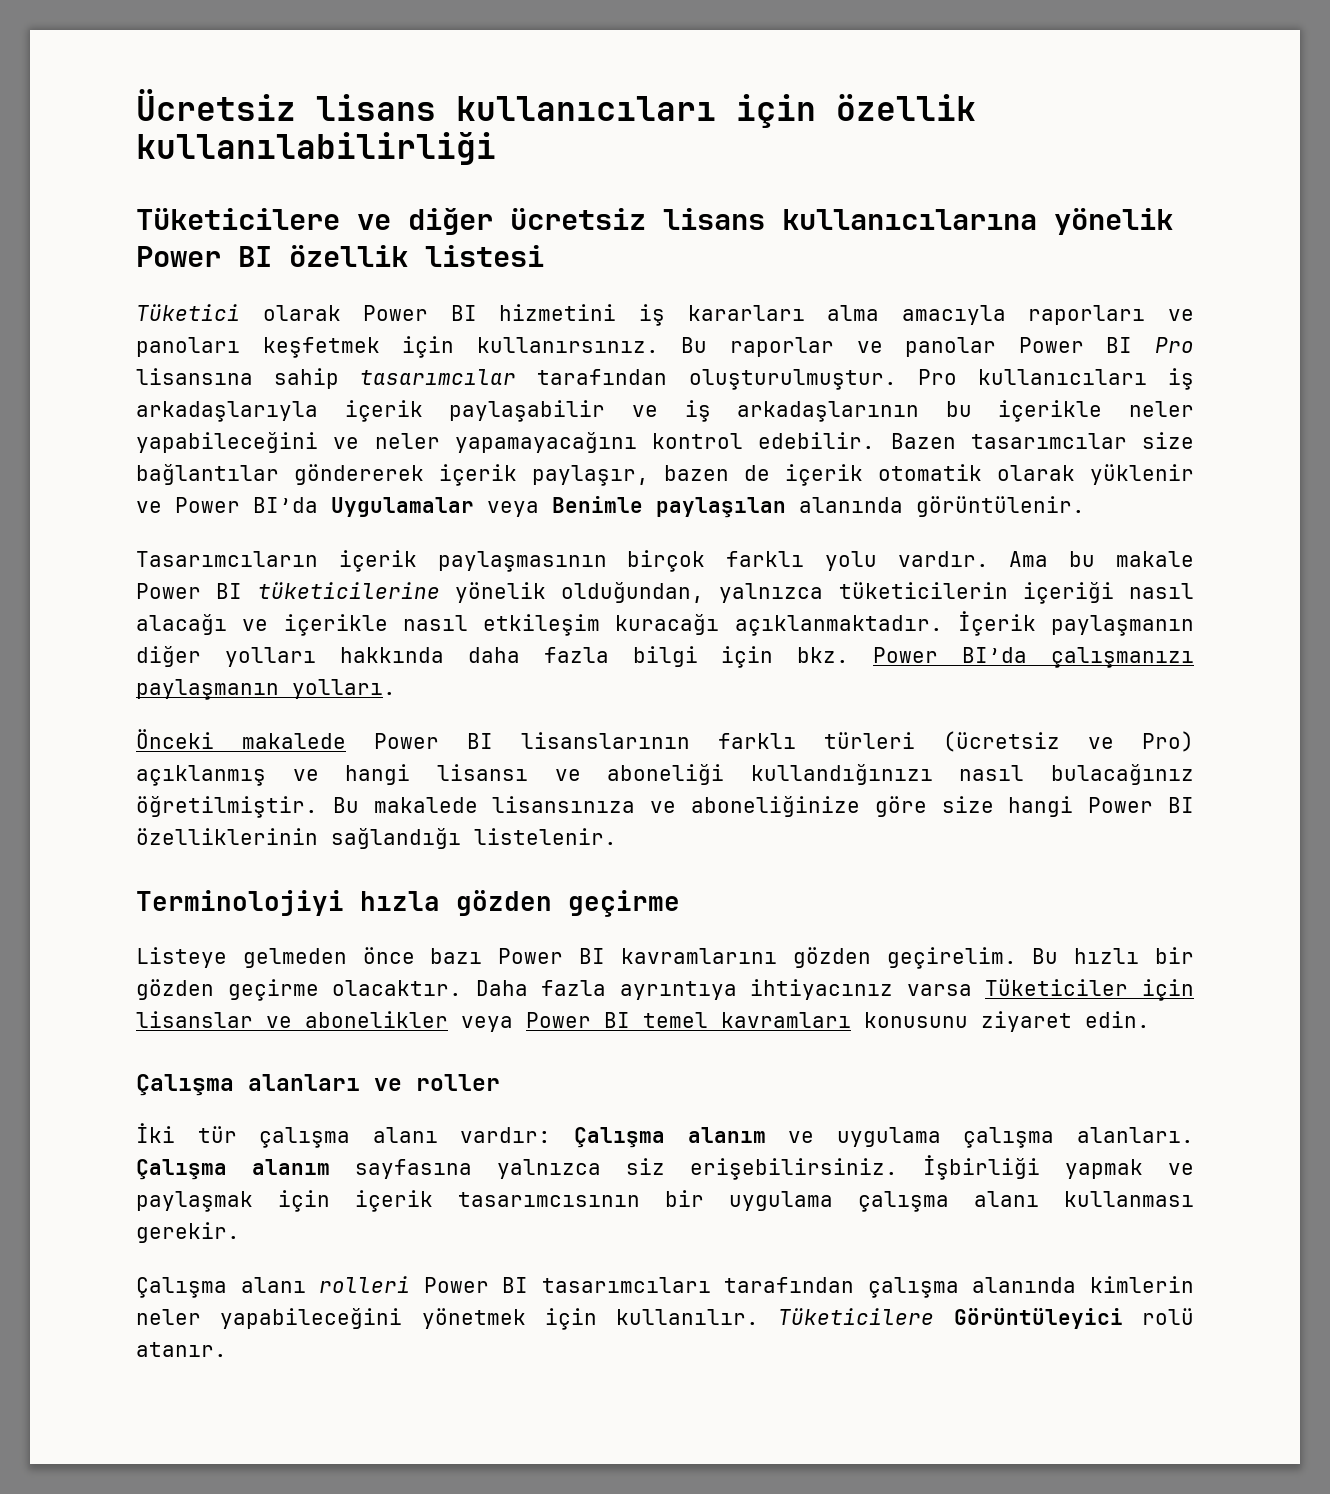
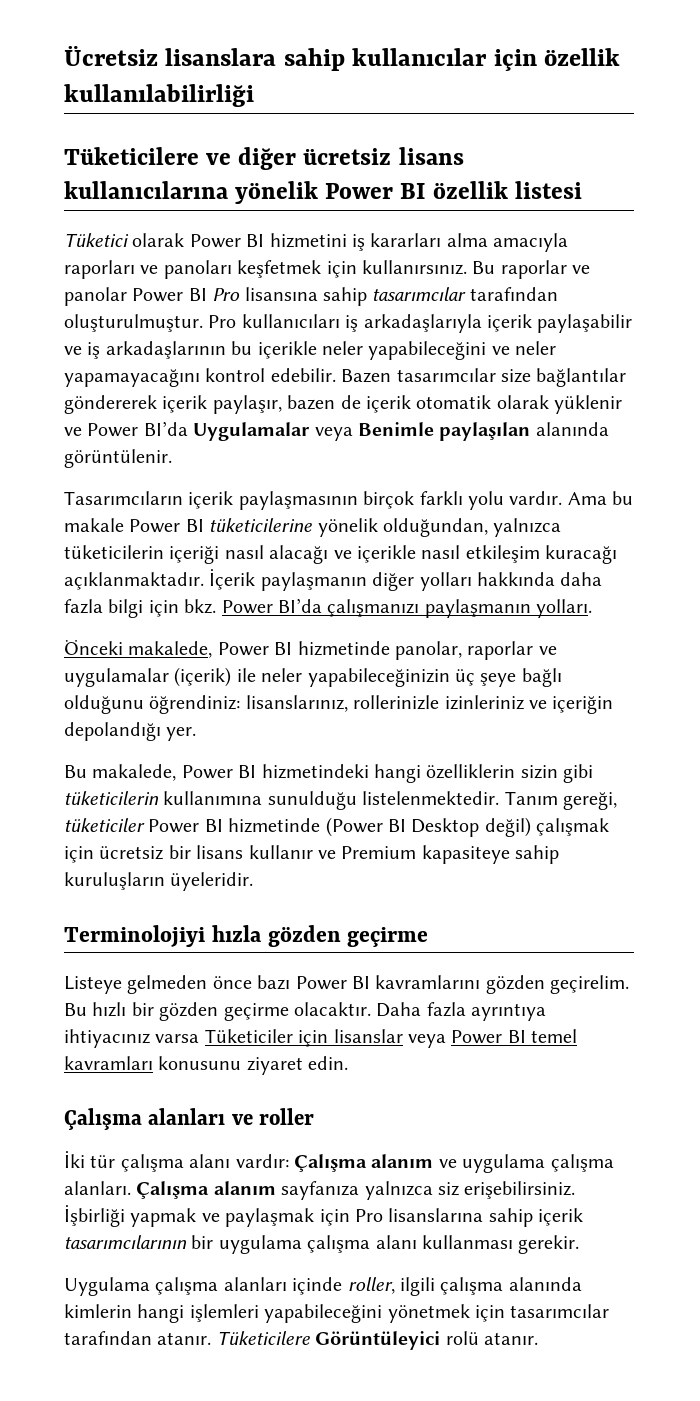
[316,94,716,121] lisans kullanıcıları -> [165,48,488,71] lisanslara sahip kullanıcılar
[242,731,1194,752] [136,764,1194,786] [136,796,1194,818] [136,828,617,849] makalede Power BI lisanslarının farklı türleri (ücretsiz ve Pro) açıklanmış ve hangi lisansı ve aboneliği kullandığınızı nasıl bulacağınız öğretilmiştir. Bu makalede lisansınıza ve aboneliğinize göre size hangi Power BI özelliklerinin sağlandığı listelenir. -> [128,641,557,660] [64,667,562,687] [64,695,614,714] [64,722,197,741] [64,764,594,783] [64,791,617,810] [64,817,610,837] [64,845,560,864] [64,872,254,891] makalede, Power BI hizmetinde panolar, raporlar ve uygulamalar (içerik) ile neler yapabileceğinizin üç şeye bağlı olduğunu öğrendiniz: lisanslarınız, rollerinizle izinleriniz ve içeriğin depolandığı yer. // Bu makalede, Power BI hizmetindeki hangi özelliklerin sizin gibi tüketicilerin kullanımına sunulduğu listelenmektedir. Tanım gereği, tüketiciler Power BI hizmetinde (Power BI Desktop değil) çalışmak için ücretsiz bir lisans kullanır ve Premium kapasiteye sahip kuruluşların üyeleridir.
[266,1011,448,1028] ve abonelikler -> (403, 1036) none
[355,1159,472,1179] sayfasına -> [281,1181,360,1200] sayfanıza
[355,1190,640,1212] içerik tasarımcısının -> [355,1208,584,1227] [64,1235,187,1249] Pro lisanslarına sahip içerik tasarımcılarının
[136,1276,855,1298] Çalışma alanı rolleri Power BI tasarımcıları tarafından -> [64,1277,435,1296] Uygulama çalışma alanları içinde roller, ilgili
[136,1309,201,1325] neler -> [137,1304,259,1323] hangi işlemleri
[616,1309,760,1325] kullanılır. -> [510,1304,610,1318] [64,1331,212,1345] tasarımcılar tarafından atanır.

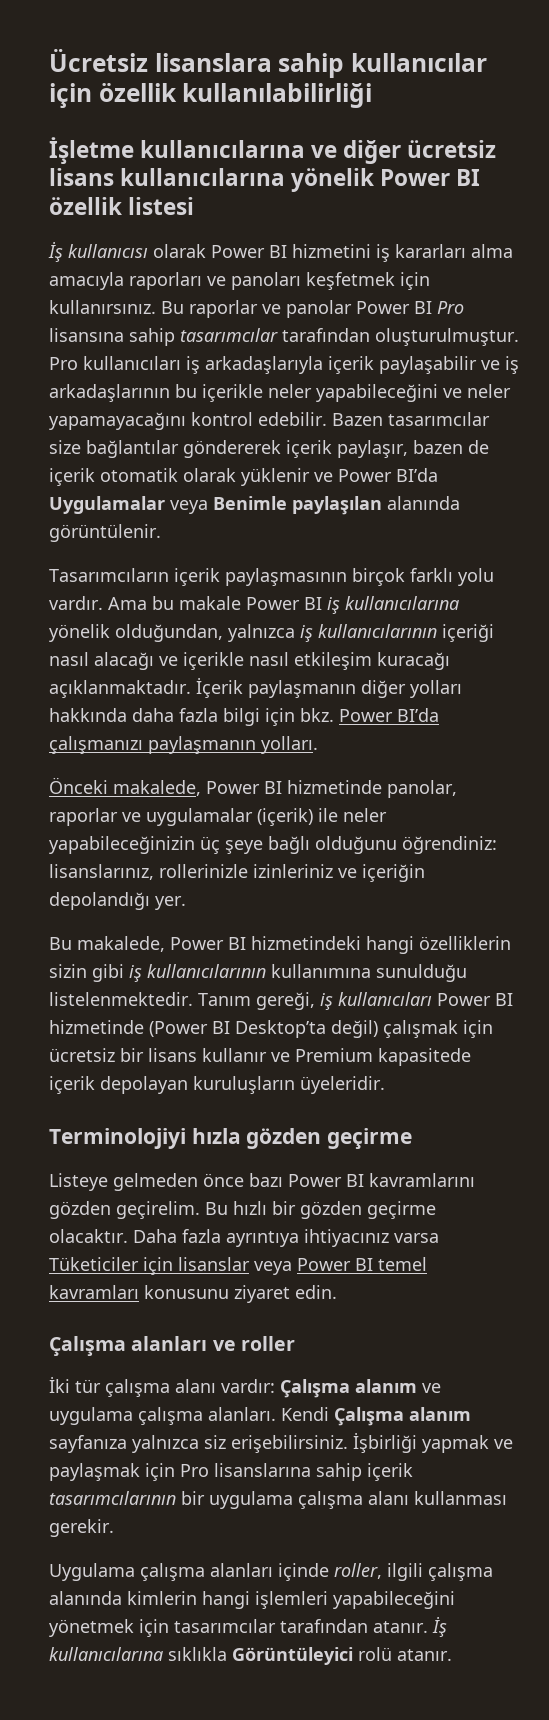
[64,147,199,165] Tüketicilere -> [49,137,306,164] İşletme kullanıcılarına
[64,233,129,247] Tüketici -> [48,241,148,262] İş kullanıcısı
[209,518,313,532] tüketicilerine -> [327,596,459,614] iş kullanıcılarına
[64,545,164,559] tüketicilerin -> [300,624,437,642] iş kullanıcılarının
[64,791,159,805] tüketicilerin -> [129,964,266,982] iş kullanıcılarının
[64,818,145,832] tüketiciler -> [320,992,432,1010] iş kullanıcıları
[411,818,480,837] Desktop -> [235,1020,326,1038] Desktop’ta
[421,845,560,864] kapasiteye sahip -> [378,1048,471,1066] [49,1076,188,1094] kapasitede içerik depolayan
(131, 1188) none -> [281,1407,329,1421] Kendi
[216,1331,310,1345] Tüketicilere -> [432,1616,447,1637] [49,1647,227,1661] İş kullanıcılarına sıklıkla

